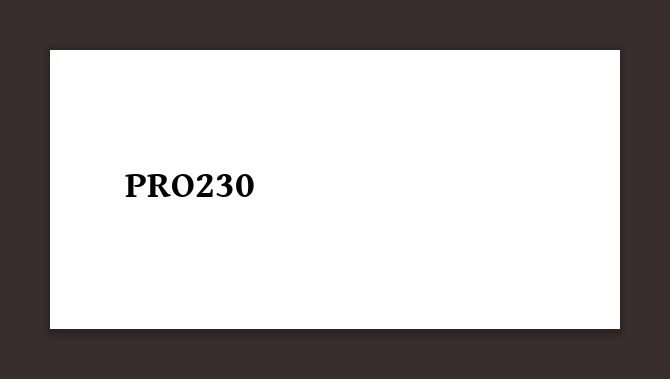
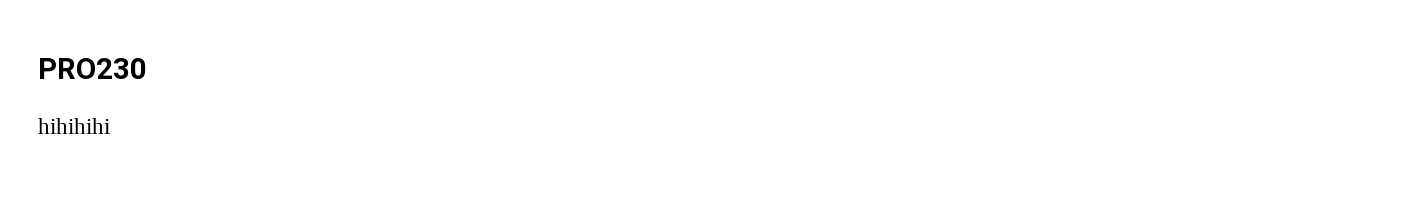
(255, 185) none -> [38,118,110,134] // hihihihi

